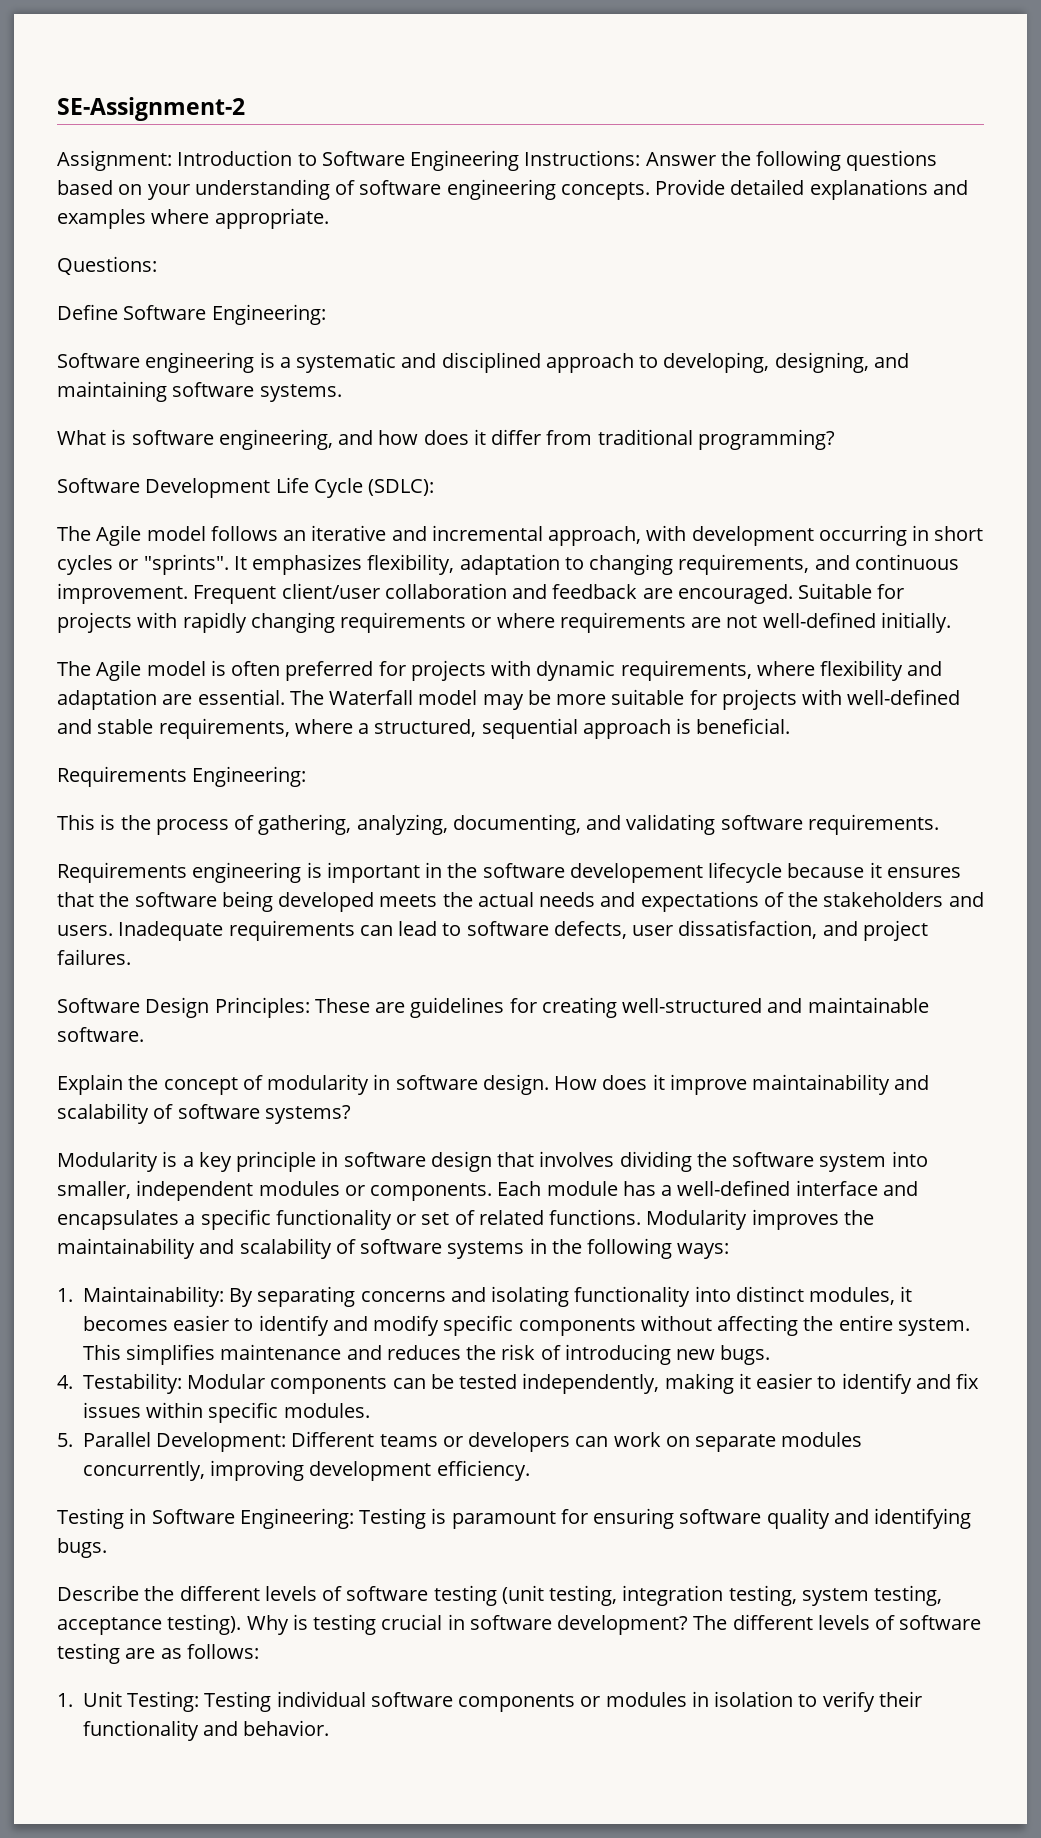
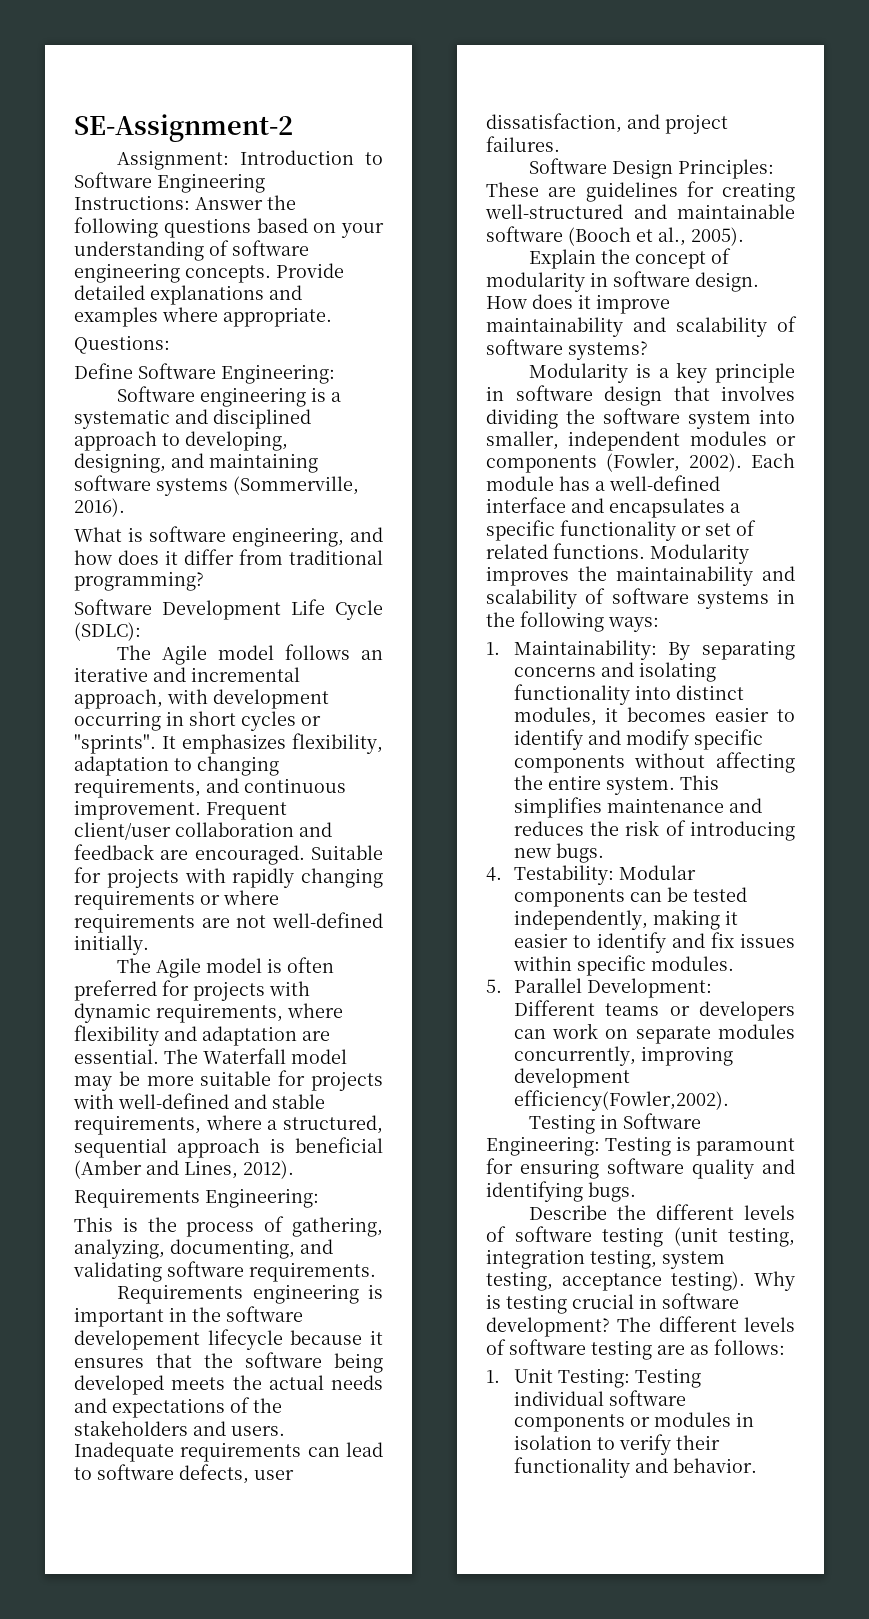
[259,384,342,402] systems. -> [156,476,359,496] [74,498,125,517] systems (Sommerville, 2016).
[696,718,791,734] beneficial. -> [295,1137,383,1153] [74,1160,294,1179] beneficial (Amber and Lines, 2012).
[57,1027,144,1042] software. -> [486,226,744,246] software (Booch et al., 2005).
[370,1183,493,1201] components. -> [486,453,742,473] components (Fowler, 2002).
[436,1460,530,1481] efficiency. -> [513,1090,729,1111] efficiency(Fowler,2002).

